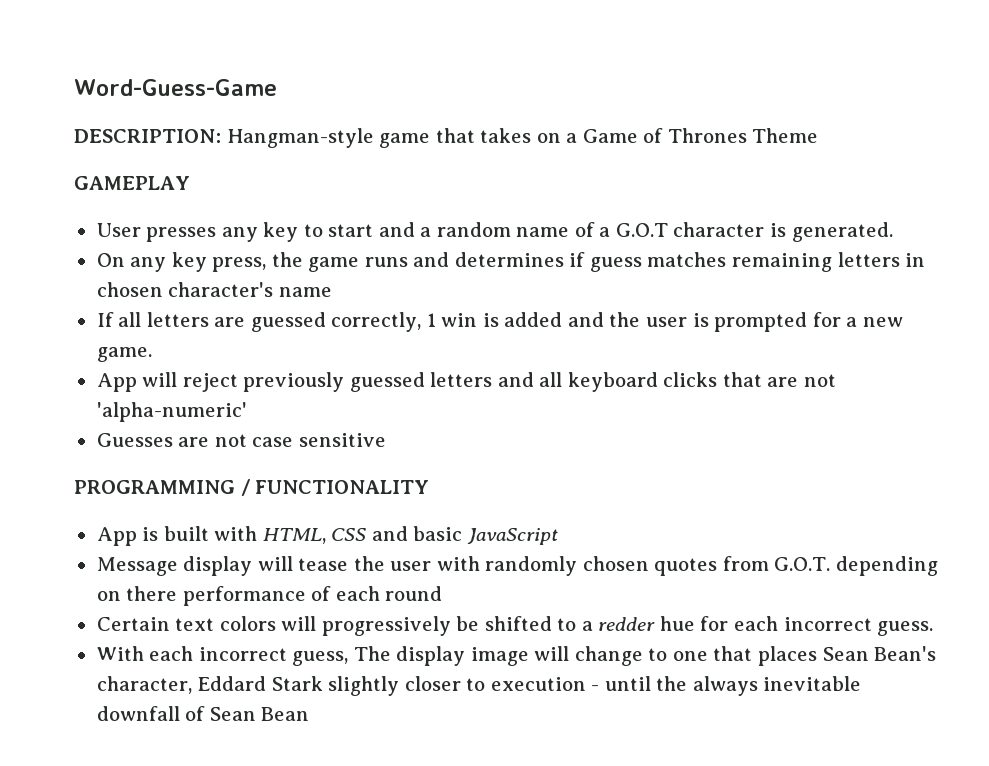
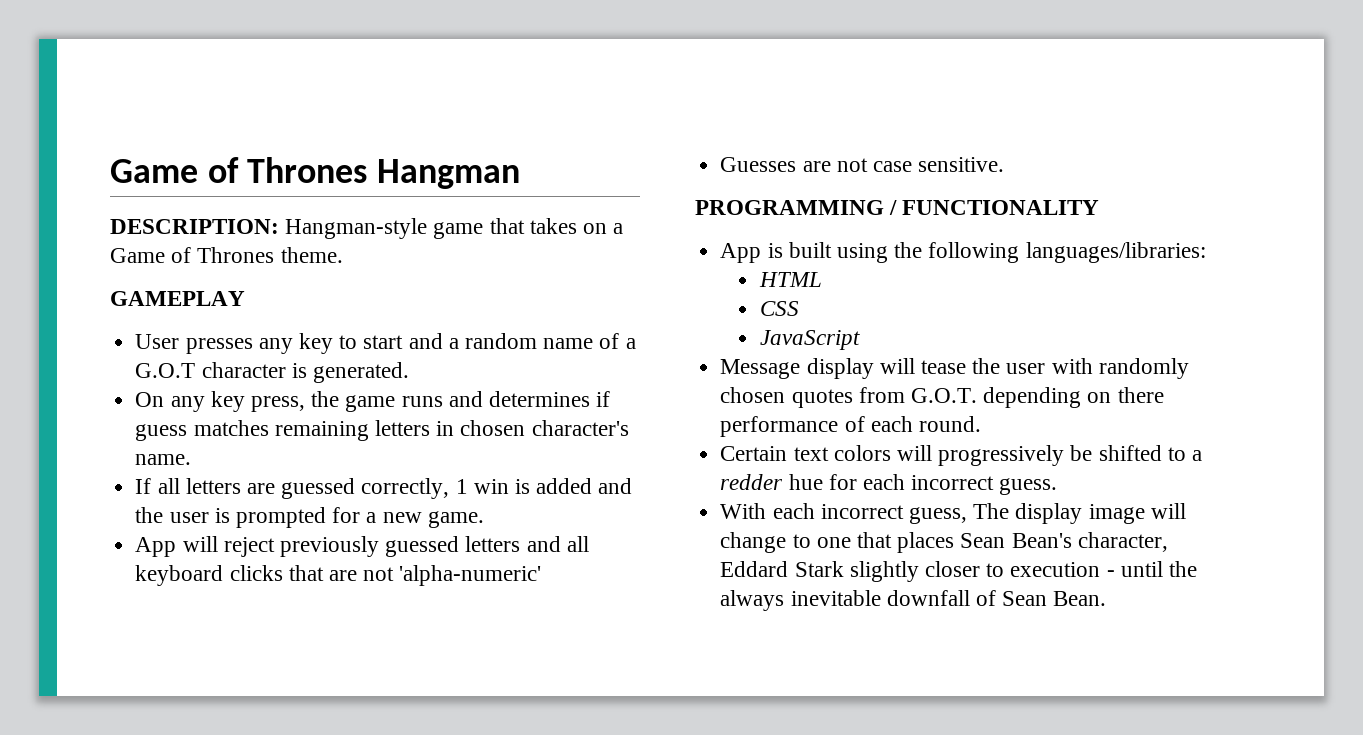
[74,79,277,96] Word-Guess-Game -> [110,157,521,189] Game of Thrones Hangman
[752,128,819,143] Theme -> [280,247,343,263] theme.
[278,287,332,297] name -> [135,454,192,465] name.
[298,433,386,447] sensitive -> [918,157,1005,172] sensitive.
[214,526,326,544] with HTML, -> [836,242,1206,263] [758,272,822,287] using the following languages/libraries: // HTML //
[371,526,463,541] and basic -> (799, 308) //
[385,586,443,601] round -> [918,416,981,432] round.
[261,707,310,721] Bean -> [1053,591,1107,606] Bean.

